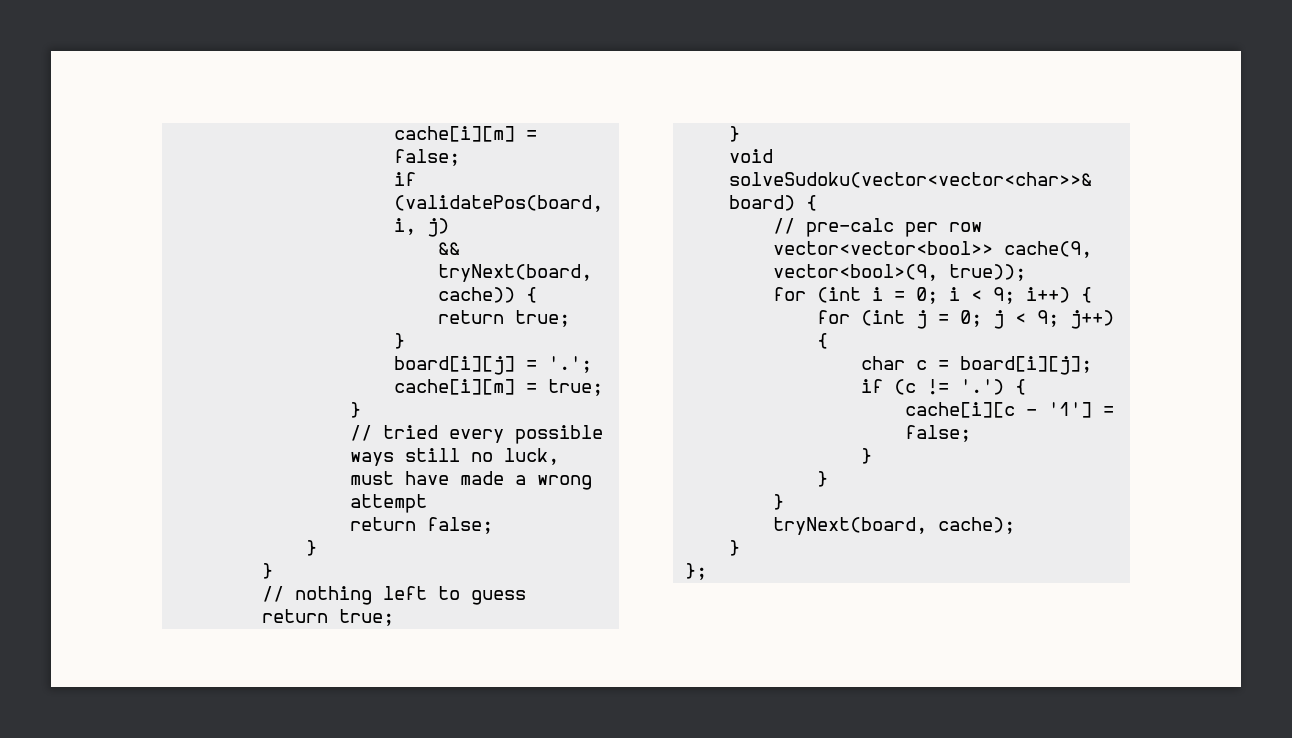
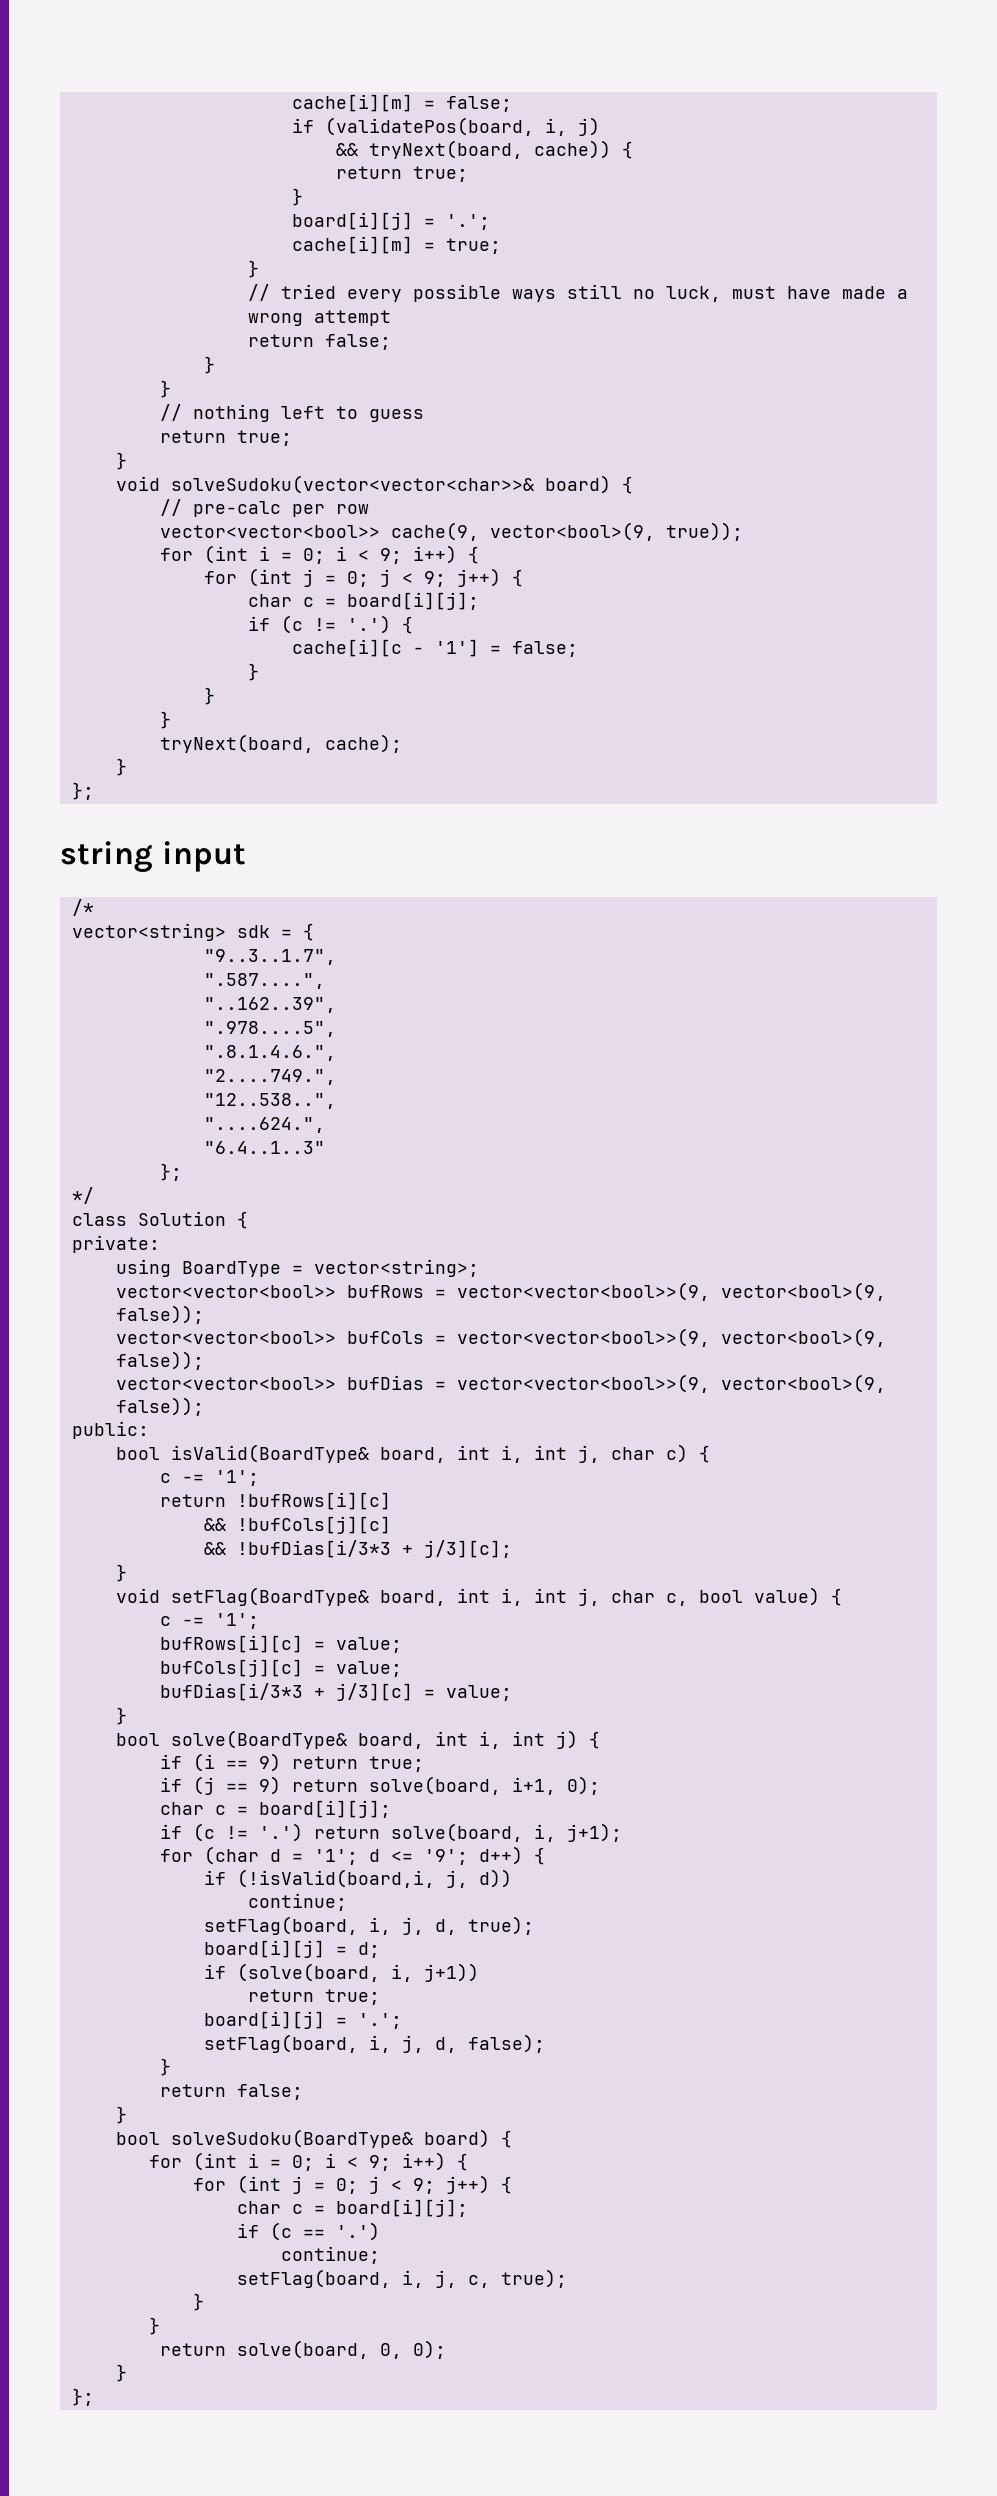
(708, 571) none -> [60,841,246,873] [72,899,95,916] [72,923,315,941] [204,949,337,965] [204,973,326,989] [204,997,337,1013] [204,1021,337,1037] [204,1045,337,1061] [204,1069,337,1085] [204,1093,337,1109] [204,1117,326,1133] [204,1141,326,1154] [160,1163,183,1181] [72,1187,95,1204] [72,1211,249,1229] [72,1235,161,1253] [116,1259,480,1277] [116,1282,887,1301] [116,1305,205,1324] [116,1328,887,1347] [116,1351,205,1370] [116,1374,887,1393] [116,1397,205,1416] [72,1421,150,1439] [116,1444,711,1463] [160,1470,260,1486] [160,1492,392,1510] [204,1516,392,1534] [204,1540,513,1558] [116,1564,128,1582] [116,1587,843,1606] [160,1613,260,1629] [160,1635,403,1653] [160,1659,403,1677] [160,1683,513,1701] [116,1707,128,1725] [116,1730,601,1749] [160,1753,425,1772] [160,1776,601,1795] [160,1800,392,1818] [160,1823,623,1842] [160,1846,546,1865] [204,1869,513,1888] [248,1893,348,1911] [204,1916,535,1935] [204,1940,381,1958] [204,1963,480,1982] [248,1989,381,2005] [204,2011,403,2029] [204,2034,546,2053] [160,2058,172,2076] [160,2084,304,2100] [116,2106,128,2124] [116,2129,513,2148] [149,2152,469,2171] [193,2175,513,2194] [237,2199,469,2217] [237,2222,381,2241] [281,2246,381,2264] [237,2269,568,2288] [193,2293,205,2311] [149,2317,161,2335] [160,2340,447,2359] [116,2364,128,2382] [72,2388,95,2406] // string input // /* // vector<string> sdk = { // "9..3..1.7", // ".587....", // "..162..39", // ".978....5", // ".8.1.4.6.", // "2....749.", // "12..538..", // "....624.", // "6.4..1..3" // }; // */ // class Solution { // private: // using BoardType = vector<string>; // vector<vector<bool>> bufRows = vector<vector<bool>>(9, vector<bool>(9, false)); // vector<vector<bool>> bufCols = vector<vector<bool>>(9, vector<bool>(9, false)); // vector<vector<bool>> bufDias = vector<vector<bool>>(9, vector<bool>(9, false)); // public: // bool isValid(BoardType& board, int i, int j, char c) { // c -= '1'; // return !bufRows[i][c] // && !bufCols[j][c] // && !bufDias[i/3*3 + j/3][c]; // } // void setFlag(BoardType& board, int i, int j, char c, bool value) { // c -= '1'; // bufRows[i][c] = value; // bufCols[j][c] = value; // bufDias[i/3*3 + j/3][c] = value; // } // bool solve(BoardType& board, int i, int j) { // if (i == 9) return true; // if (j == 9) return solve(board, i+1, 0); // char c = board[i][j]; // if (c != '.') return solve(board, i, j+1); // for (char d = '1'; d <= '9'; d++) { // if (!isValid(board,i, j, d)) // continue; // setFlag(board, i, j, d, true); // board[i][j] = d; // if (solve(board, i, j+1)) // return true; // board[i][j] = '.'; // setFlag(board, i, j, d, false); // } // return false; // } // bool solveSudoku(BoardType& board) { // for (int i = 0; i < 9; i++) { // for (int j = 0; j < 9; j++) { // char c = board[i][j]; // if (c == '.') // continue; // setFlag(board, i, j, c, true); // } // } // return solve(board, 0, 0); // } // };

